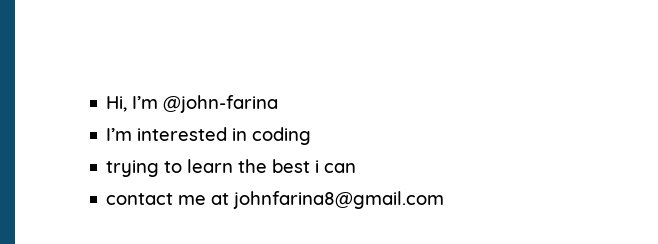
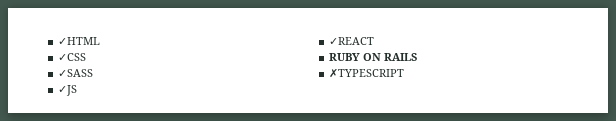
[106,95,279,113] [106,127,312,145] [106,159,357,177] [106,191,445,209] Hi, I’m @john-farina // I’m interested in coding // trying to learn the best i can // contact me at johnfarina8@gmail.com -> [58,37,101,45] [58,53,87,61] [58,69,94,77] [58,85,78,96] [329,37,375,45] [329,53,418,61] [329,68,405,78] ✓HTML // ✓CSS // ✓SASS // ✓JS // ✓REACT // RUBY ON RAILS // ✗TYPESCRIPT

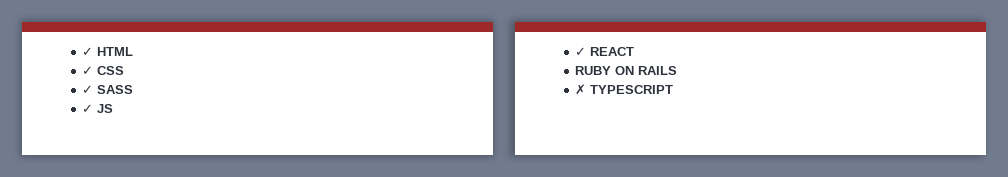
[58,37,101,45] [58,53,87,61] [58,69,94,77] [58,85,78,96] [329,37,375,45] ✓HTML // ✓CSS // ✓SASS // ✓JS // ✓REACT -> [82,47,134,56] [82,66,125,75] [82,85,134,94] [82,104,114,113] [575,47,635,56] ✓ HTML // ✓ CSS // ✓ SASS // ✓ JS // ✓ REACT
[329,68,405,78] ✗TYPESCRIPT -> [575,84,674,95] ✗ TYPESCRIPT

